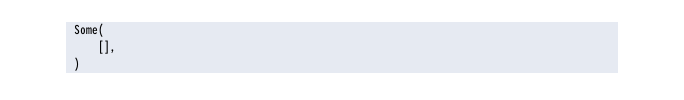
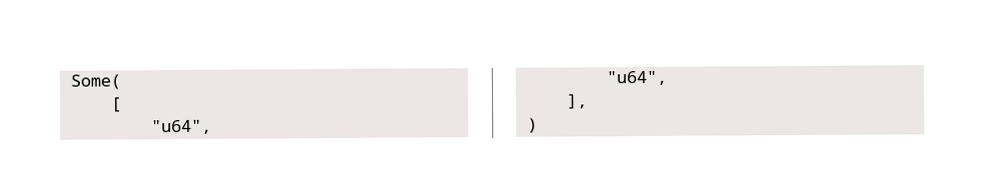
[97,40,116,54] [], -> [109,97,122,113] [150,119,212,135] [605,70,667,86] [565,93,588,109] [ // "u64", // "u64", // ],

